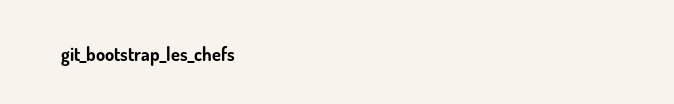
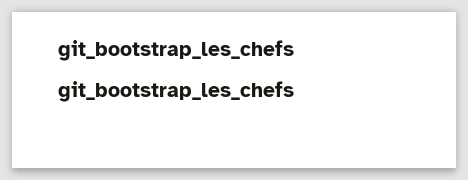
[61,46,235,66] git_bootstrap_les_chefs -> [58,40,294,61] [58,81,294,102] git_bootstrap_les_chefs // git_bootstrap_les_chefs

